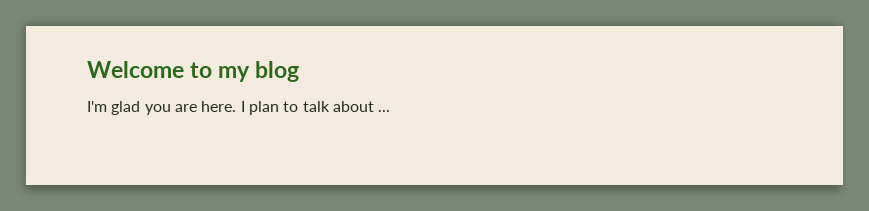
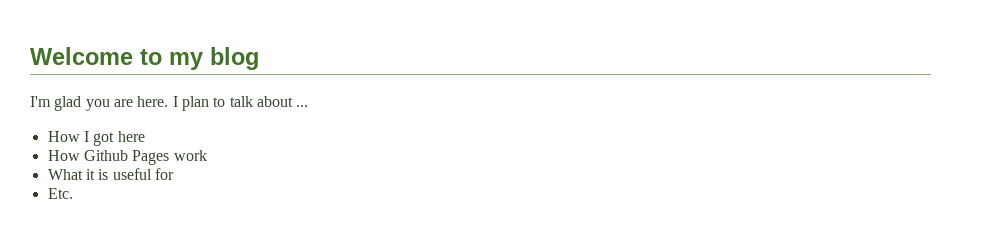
(391, 111) none -> [47,131,145,146] [47,150,207,165] [47,168,174,180] [47,188,73,199] // How I got here // How Github Pages work // What it is useful for // Etc.

